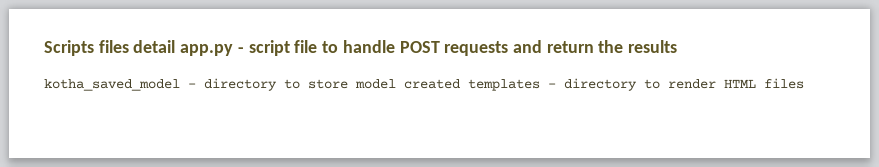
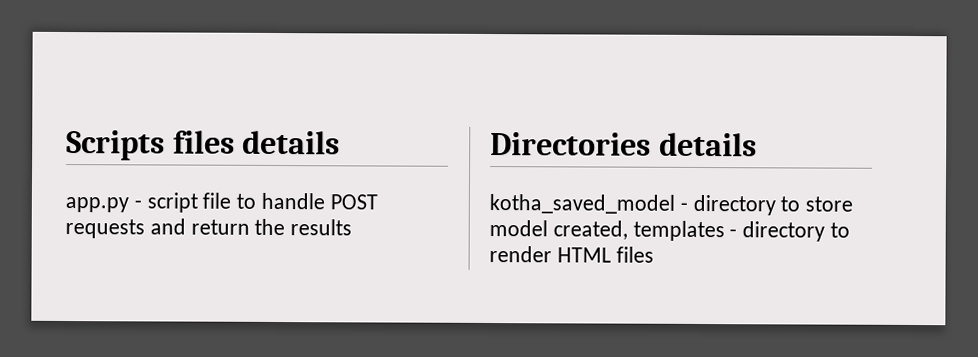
[133,40,176,53] detail -> [242,130,341,155] details //
(678, 46) none -> [490,132,757,157] // Directories details
[404,79,460,89] created -> [552,220,628,240] created,

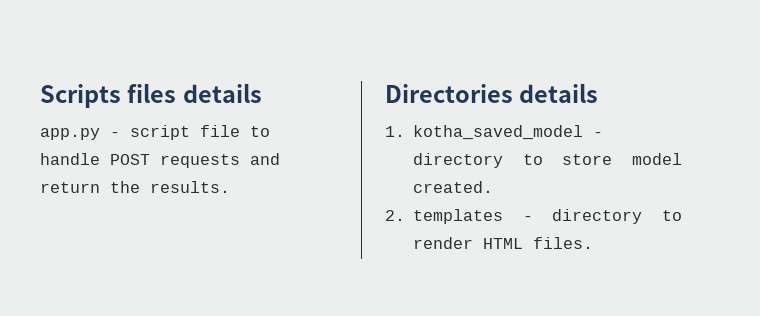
[290,219,353,236] results -> [150,181,230,193] results.
(757, 144) none -> [385,126,405,137] 1.
[552,220,628,240] created, -> [413,181,494,193] [385,210,405,221] created. // 2.
[615,246,654,263] files -> [533,237,594,249] files.

